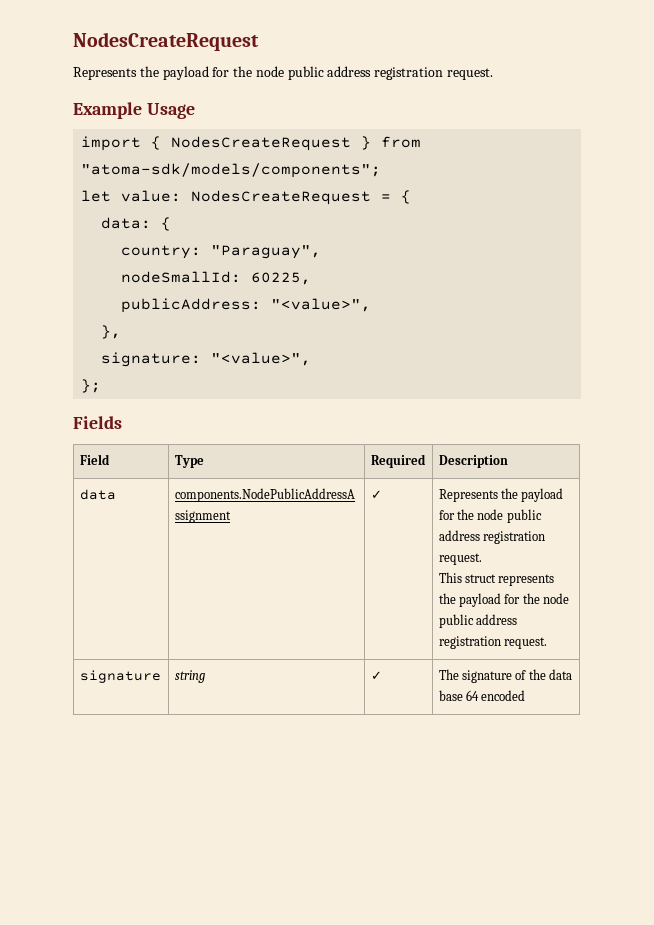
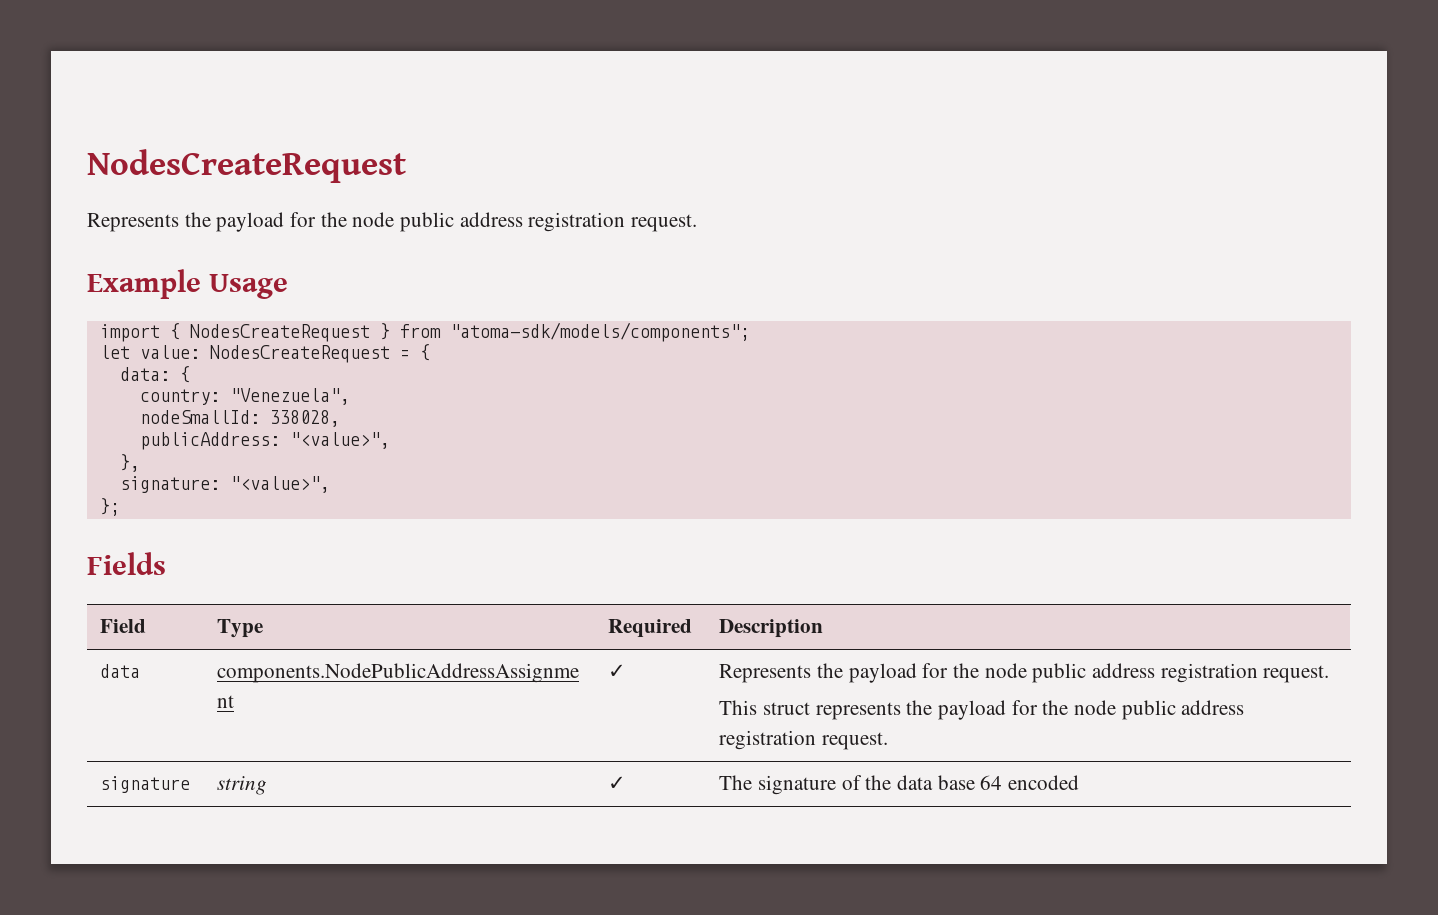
[211,245,322,259] "Paraguay", -> [229,388,350,405] "Venezuela",
[251,272,312,285] 60225, -> [269,410,340,427] 338028,

